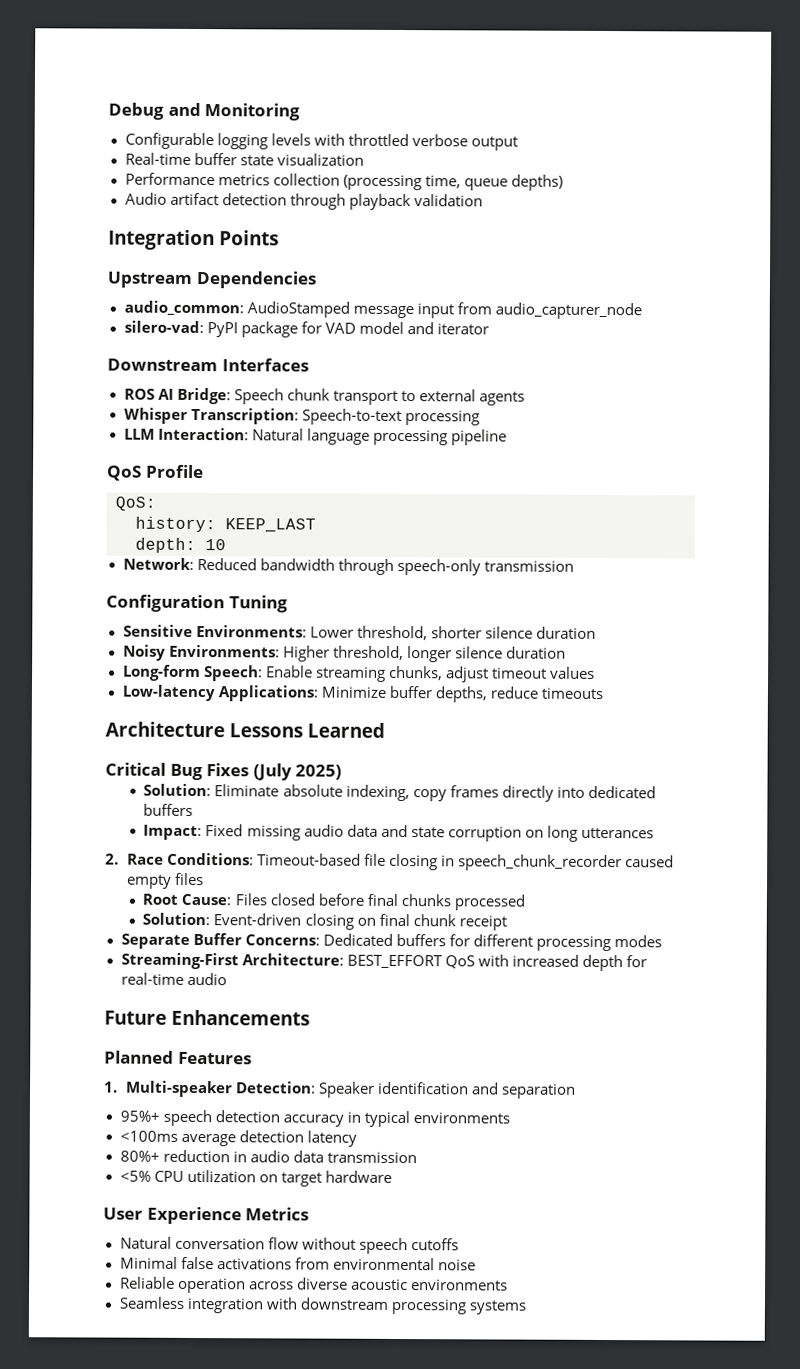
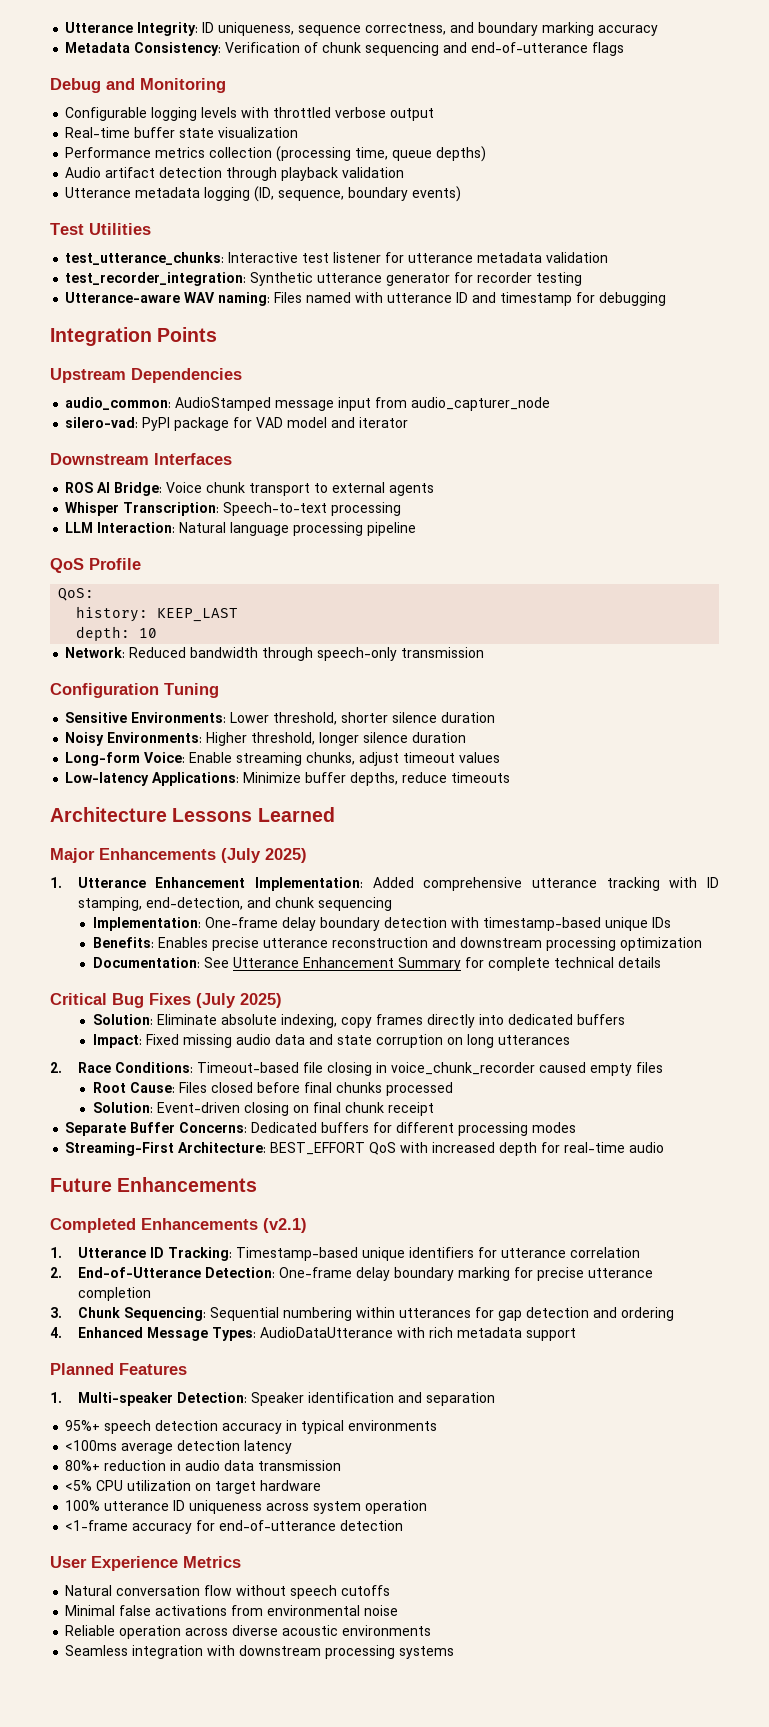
(108, 111) none -> [65,22,659,36] [65,42,625,56] Utterance Integrity: ID uniqueness, sequence correctness, and boundary marking accuracy // Metadata Consistency: Verification of chunk sequencing and end-of-utterance flags //
(483, 200) none -> [65,186,462,202] [50,223,151,235] [65,252,609,265] [65,272,583,286] [65,292,667,306] // Utterance metadata logging (ID, sequence, boundary events) // Test Utilities // test_utterance_chunks: Interactive test listener for utterance metadata validation // test_recorder_integration: Synthetic utterance generator for recorder testing // Utterance-aware WAV naming: Files named with utterance ID and timestamp for debugging
[233,388,284,405] Speech -> [166,482,203,493] Voice
[203,665,263,682] Speech: -> [144,752,186,763] Voice:
(386, 730) none -> [50,848,307,863] [50,877,719,891] [77,897,392,911] [92,917,671,931] [92,937,702,951] [92,957,661,971] // Major Enhancements (July 2025) // 1. Utterance Enhancement Implementation: Added comprehensive utterance tracking with ID stamping, end-detection, and chunk sequencing // Implementation: One-frame delay boundary detection with timestamp-based unique IDs // Benefits: Enables precise utterance reconstruction and downstream processing optimization // Documentation: See Utterance Enhancement Summary for complete technical details
[458,854,623,872] speech_chunk_recorder -> [390,1062,535,1075] voice_chunk_recorder
(311, 1017) none -> [50,1218,307,1233] [50,1247,640,1261] [50,1267,653,1281] [77,1287,151,1301] [50,1307,674,1321] [50,1327,576,1341] // Completed Enhancements (v2.1) // 1. Utterance ID Tracking: Timestamp-based unique identifiers for utterance correlation // 2. End-of-Utterance Detection: One-frame delay boundary marking for precise utterance completion // 3. Chunk Sequencing: Sequential numbering within utterances for gap detection and ordering // 4. Enhanced Message Types: AudioDataUtterance with rich metadata support
(392, 1176) none -> [65,1500,428,1514] [65,1520,404,1534] // 100% utterance ID uniqueness across system operation // <1-frame accuracy for end-of-utterance detection

